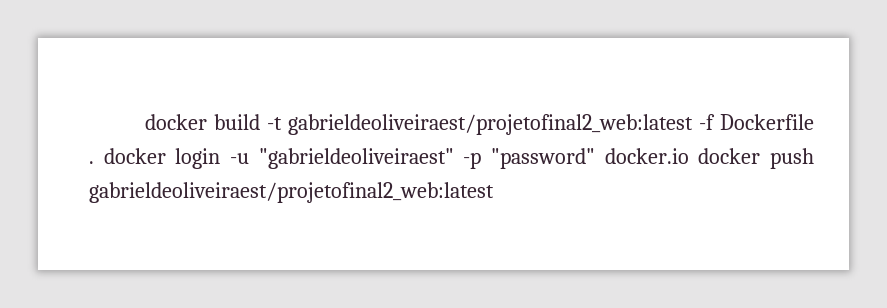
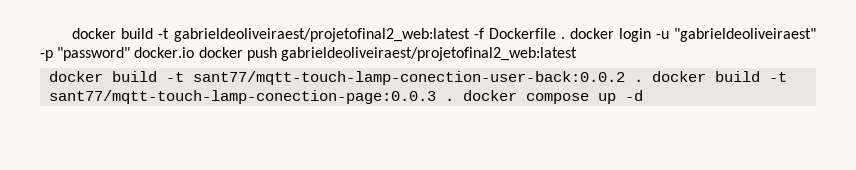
(494, 192) none -> [49,71,788,85] [49,90,644,104] // docker build -t sant77/mqtt-touch-lamp-conection-user-back:0.0.2 . docker build -t sant77/mqtt-touch-lamp-conection-page:0.0.3 . docker compose up -d

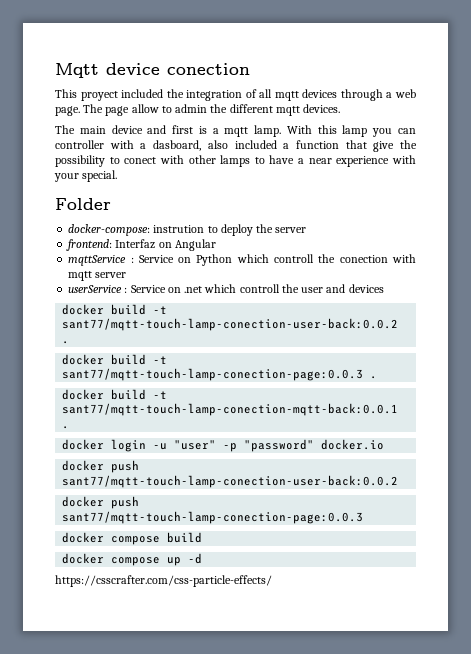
[72,28,817,42] [40,47,577,61] docker build -t gabrieldeoliveiraest/projetofinal2_web:latest -f Dockerfile . docker login -u "gabrieldeoliveiraest" -p "password" docker.io docker push gabrieldeoliveiraest/projetofinal2_web:latest -> [55,63,250,78] [55,89,416,101] [55,104,341,116] [55,125,417,137] [55,140,417,152] [55,155,416,167] [54,170,118,182] [55,198,111,210] [68,224,307,236] [66,239,216,251] [68,254,416,266] [68,271,127,281] [68,284,384,293] Mqtt device conection // This proyect included the integration of all mqtt devices through a web page. The page allow to admin the different mqtt devices. // The main device and first is a mqtt lamp. With this lamp you can controller with a dasboard, also included a function that give the possibility to conect with other lamps to have a near experience with your special. // Folder // docker-compose: instrution to deploy the server // frontend: Interfaz on Angular // mqttService : Service on Python which controll the conection with mqtt server // userService : Service on .net which controll the user and devices
(644, 80) none -> (70, 342) //
(455, 99) none -> [62,389,168,400] [62,403,399,416] [62,426,70,429] [62,439,385,452] [62,460,140,473] [62,475,399,488] [62,496,140,509] [62,511,364,524] [62,532,203,545] // docker build -t sant77/mqtt-touch-lamp-conection-mqtt-back:0.0.1 . // docker login -u "user" -p "password" docker.io // docker push sant77/mqtt-touch-lamp-conection-user-back:0.0.2 // docker push sant77/mqtt-touch-lamp-conection-page:0.0.3 // docker compose build //
(644, 95) none -> [55,575,272,587] // https://csscrafter.com/css-particle-effects/

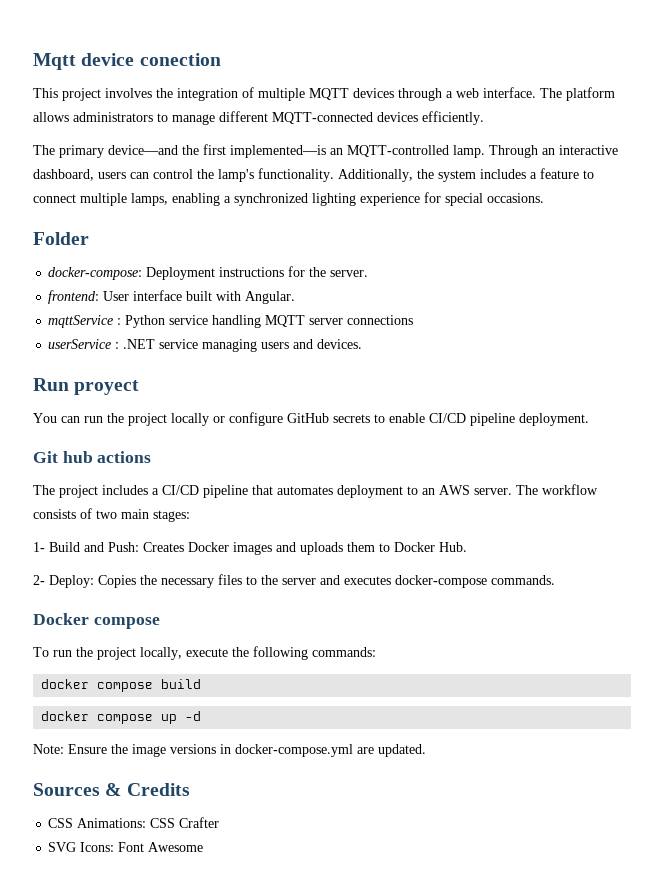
[80,89,164,101] proyect included -> [62,88,152,101] project involves
[259,89,299,101] all mqtt -> [258,88,349,101] multiple MQTT
[55,104,341,116] [55,125,417,137] [55,140,417,152] [55,155,416,167] [54,170,118,182] [55,198,111,210] [68,224,307,236] [66,239,216,251] [68,254,416,266] [68,271,127,281] page. The page allow to admin the different mqtt devices. // The main device and first is a mqtt lamp. With this lamp you can controller with a dasboard, also included a function that give the possibility to conect with other lamps to have a near experience with your special. // Folder // docker-compose: instrution to deploy the server // frontend: Interfaz on Angular // mqttService : Service on Python which controll the conection with mqtt server -> [483,87,615,101] [33,111,484,125] [33,144,618,158] [33,168,594,182] [33,192,544,206] [33,232,89,245] [48,266,369,280] [48,290,296,304] [48,315,414,328] interface. The platform allows administrators to manage different MQTT-connected devices efficiently. // The primary device—and the first implemented—is an MQTT-controlled lamp. Through an interactive dashboard, users can control the lamp's functionality. Additionally, the system includes a feature to connect multiple lamps, enabling a synchronized lighting experience for special occasions. // Folder // docker-compose: Deployment instructions for the server. // frontend: User interface built with Angular. // mqttService : Python service handling MQTT server connections
[130,284,384,293] [62,304,168,315] [62,318,399,331] [62,341,70,344] [62,354,168,365] [62,368,378,381] [62,389,168,400] [62,403,399,416] [62,426,70,429] [62,439,385,452] [62,460,140,473] [62,475,399,488] [62,496,140,509] [62,511,364,524] Service on .net which controll the user and devices // docker build -t sant77/mqtt-touch-lamp-conection-user-back:0.0.2 . // docker build -t sant77/mqtt-touch-lamp-conection-page:0.0.3 . // docker build -t sant77/mqtt-touch-lamp-conection-mqtt-back:0.0.1 . // docker login -u "user" -p "password" docker.io // docker push sant77/mqtt-touch-lamp-conection-user-back:0.0.2 // docker push sant77/mqtt-touch-lamp-conection-page:0.0.3 -> [123,339,363,352] [33,378,140,395] [33,412,589,426] [33,451,152,463] [33,484,598,498] [33,508,190,522] [33,542,467,555] [33,574,555,588] [33,613,160,629] [33,646,376,660] .NET service managing users and devices. // Run proyect // You can run the project locally or configure GitHub secrets to enable CI/CD pipeline deployment. // Git hub actions // The project includes a CI/CD pipeline that automates deployment to an AWS server. The workflow consists of two main stages: // 1- Build and Push: Creates Docker images and uploads them to Docker Hub. // 2- Deploy: Copies the necessary files to the server and executes docker-compose commands. // Docker compose // To run the project locally, execute the following commands:
[55,575,272,587] https://csscrafter.com/css-particle-effects/ -> [33,744,426,757] [33,783,190,796] [48,817,220,828] [48,842,204,852] Note: Ensure the image versions in docker-compose.yml are updated. // Sources & Credits // CSS Animations: CSS Crafter // SVG Icons: Font Awesome

